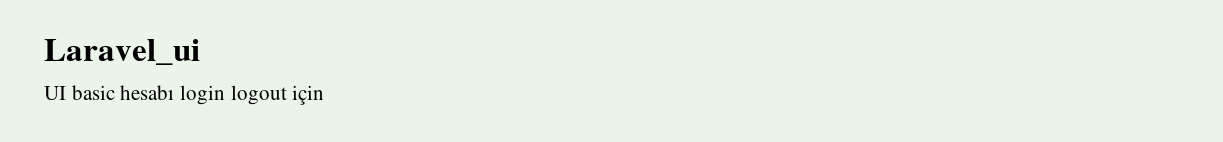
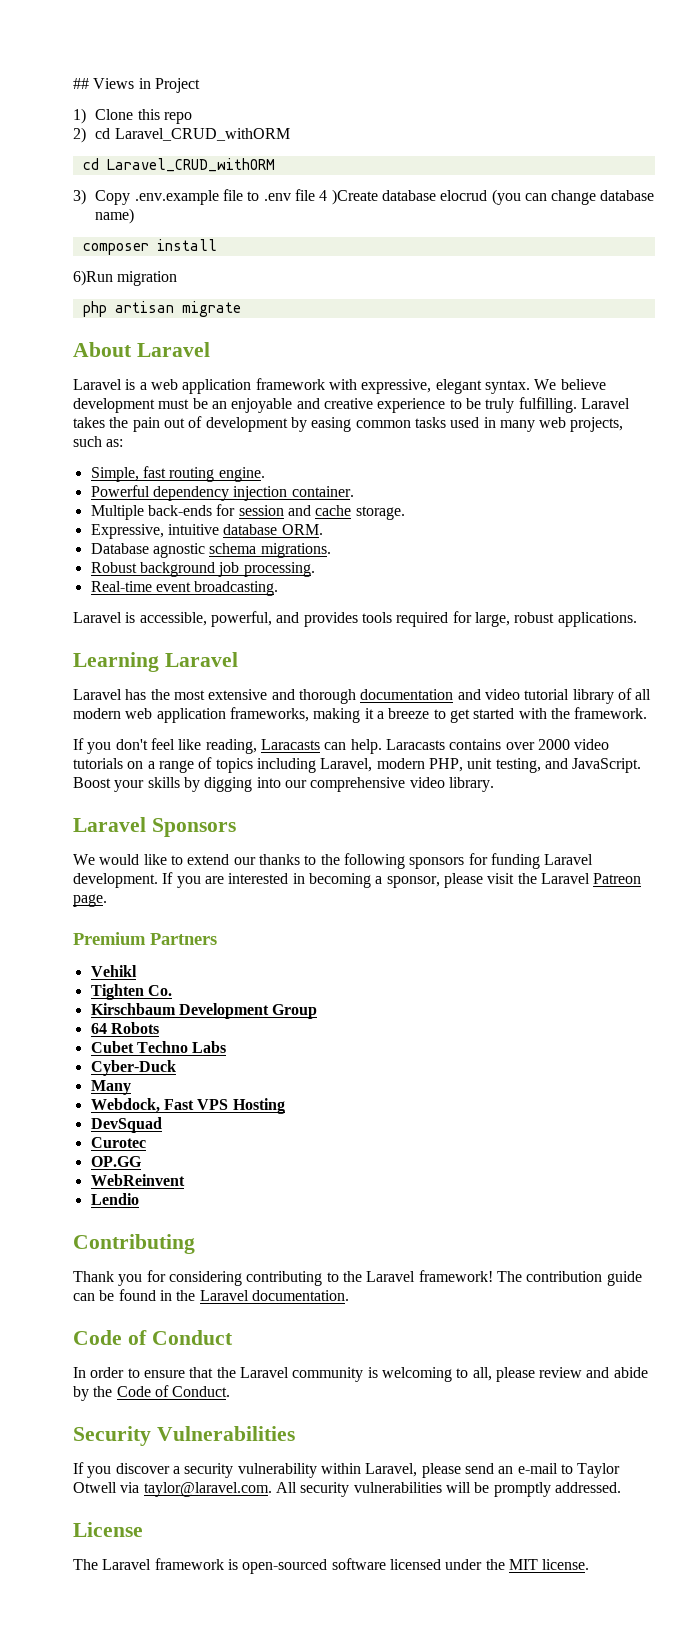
[44,39,200,65] [44,85,325,105] Laravel_ui // UI basic hesabı login logout için -> [73,78,200,93] [73,108,192,124] [73,127,290,143] [82,158,275,172] [73,189,655,205] [95,208,135,224] [82,239,217,255] [73,270,178,286] [82,301,241,317] [73,342,210,357] [73,378,606,394] [73,397,630,413] [73,416,624,432] [73,436,124,447] [90,466,265,482] [90,485,354,501] [90,504,405,520] [90,524,323,539] [90,543,331,558] [90,562,315,577] [90,581,279,596] [73,611,637,627] [73,652,238,672] [73,688,652,704] [73,707,648,723] [73,738,610,754] [73,757,642,773] [73,777,494,792] [73,817,236,837] [73,853,594,869] [73,872,642,888] [73,894,107,907] [73,932,217,945] [90,965,137,977] [90,984,172,1000] [90,1003,318,1019] [90,1022,159,1034] [90,1041,227,1053] [90,1060,176,1076] [90,1080,131,1095] [90,1098,285,1114] [90,1117,162,1133] [90,1137,146,1148] [90,1156,142,1167] [90,1174,185,1186] [90,1193,139,1205] [73,1234,195,1254] [73,1270,642,1286] [73,1289,349,1301] [73,1330,233,1345] [73,1367,648,1382] [73,1385,231,1401] [73,1426,295,1446] [73,1462,621,1478] [73,1482,621,1497] [73,1522,143,1537] [73,1558,590,1574] ## Views in Project // 1) Clone this repo // 2) cd Laravel_CRUD_withORM // cd Laravel_CRUD_withORM // 3) Copy .env.example file to .env file 4 )Create database elocrud (you can change database name) // composer install // 6)Run migration // php artisan migrate // About Laravel // Laravel is a web application framework with expressive, elegant syntax. We believe development must be an enjoyable and creative experience to be truly fulfilling. Laravel takes the pain out of development by easing common tasks used in many web projects, such as: // Simple, fast routing engine. // Powerful dependency injection container. // Multiple back-ends for session and cache storage. // Expressive, intuitive database ORM. // Database agnostic schema migrations. // Robust background job processing. // Real-time event broadcasting. // Laravel is accessible, powerful, and provides tools required for large, robust applications. // Learning Laravel // Laravel has the most extensive and thorough documentation and video tutorial library of all modern web application frameworks, making it a breeze to get started with the framework. // If you don't feel like reading, Laracasts can help. Laracasts contains over 2000 video tutorials on a range of topics including Laravel, modern PHP, unit testing, and JavaScript. Boost your skills by digging into our comprehensive video library. // Laravel Sponsors // We would like to extend our thanks to the following sponsors for funding Laravel development. If you are interested in becoming a sponsor, please visit the Laravel Patreon page. // Premium Partners // Vehikl // Tighten Co. // Kirschbaum Development Group // 64 Robots // Cubet Techno Labs // Cyber-Duck // Many // Webdock, Fast VPS Hosting // DevSquad // Curotec // OP.GG // WebReinvent // Lendio // Contributing // Thank you for considering contributing to the Laravel framework! The contribution guide can be found in the Laravel documentation. // Code of Conduct // In order to ensure that the Laravel community is welcoming to all, please review and abide by the Code of Conduct. // Security Vulnerabilities // If you discover a security vulnerability within Laravel, please send an e-mail to Taylor Otwell via taylor@laravel.com. All security vulnerabilities will be promptly addressed. // License // The Laravel framework is open-sourced software licensed under the MIT license.

